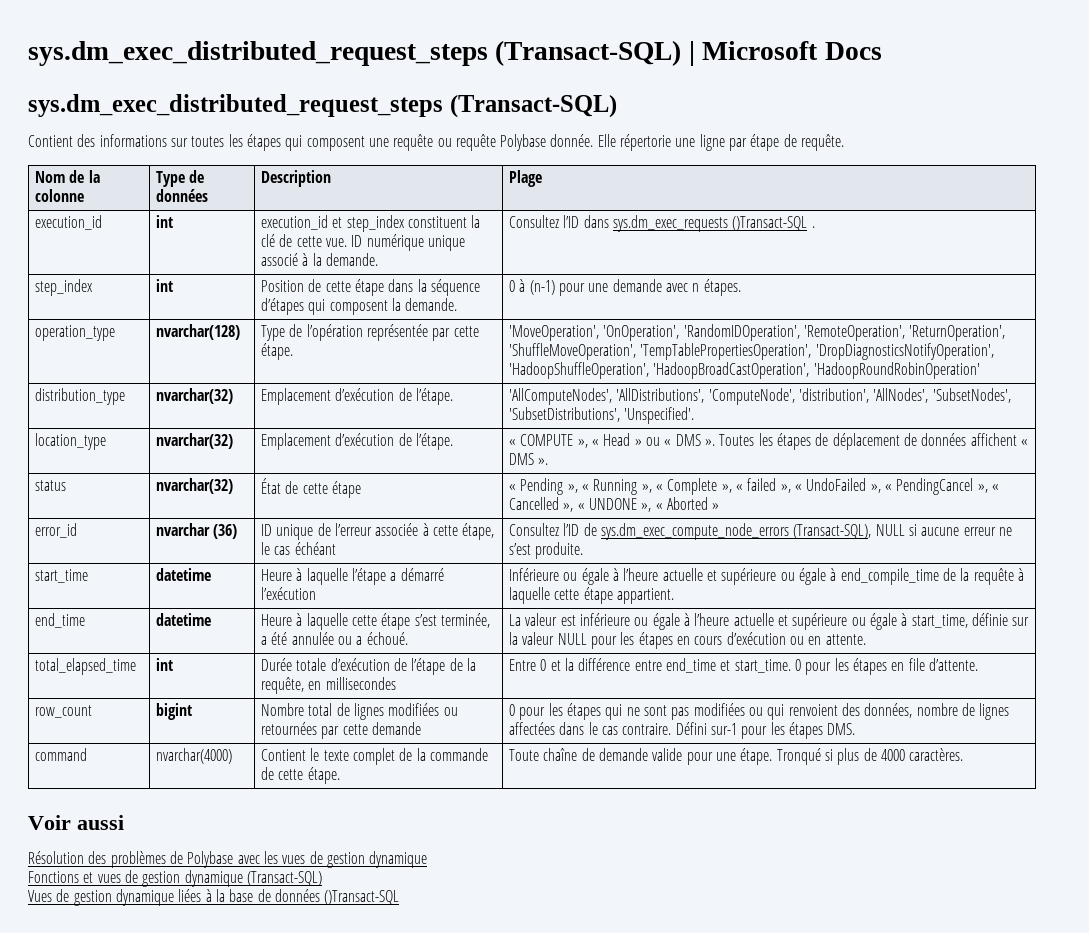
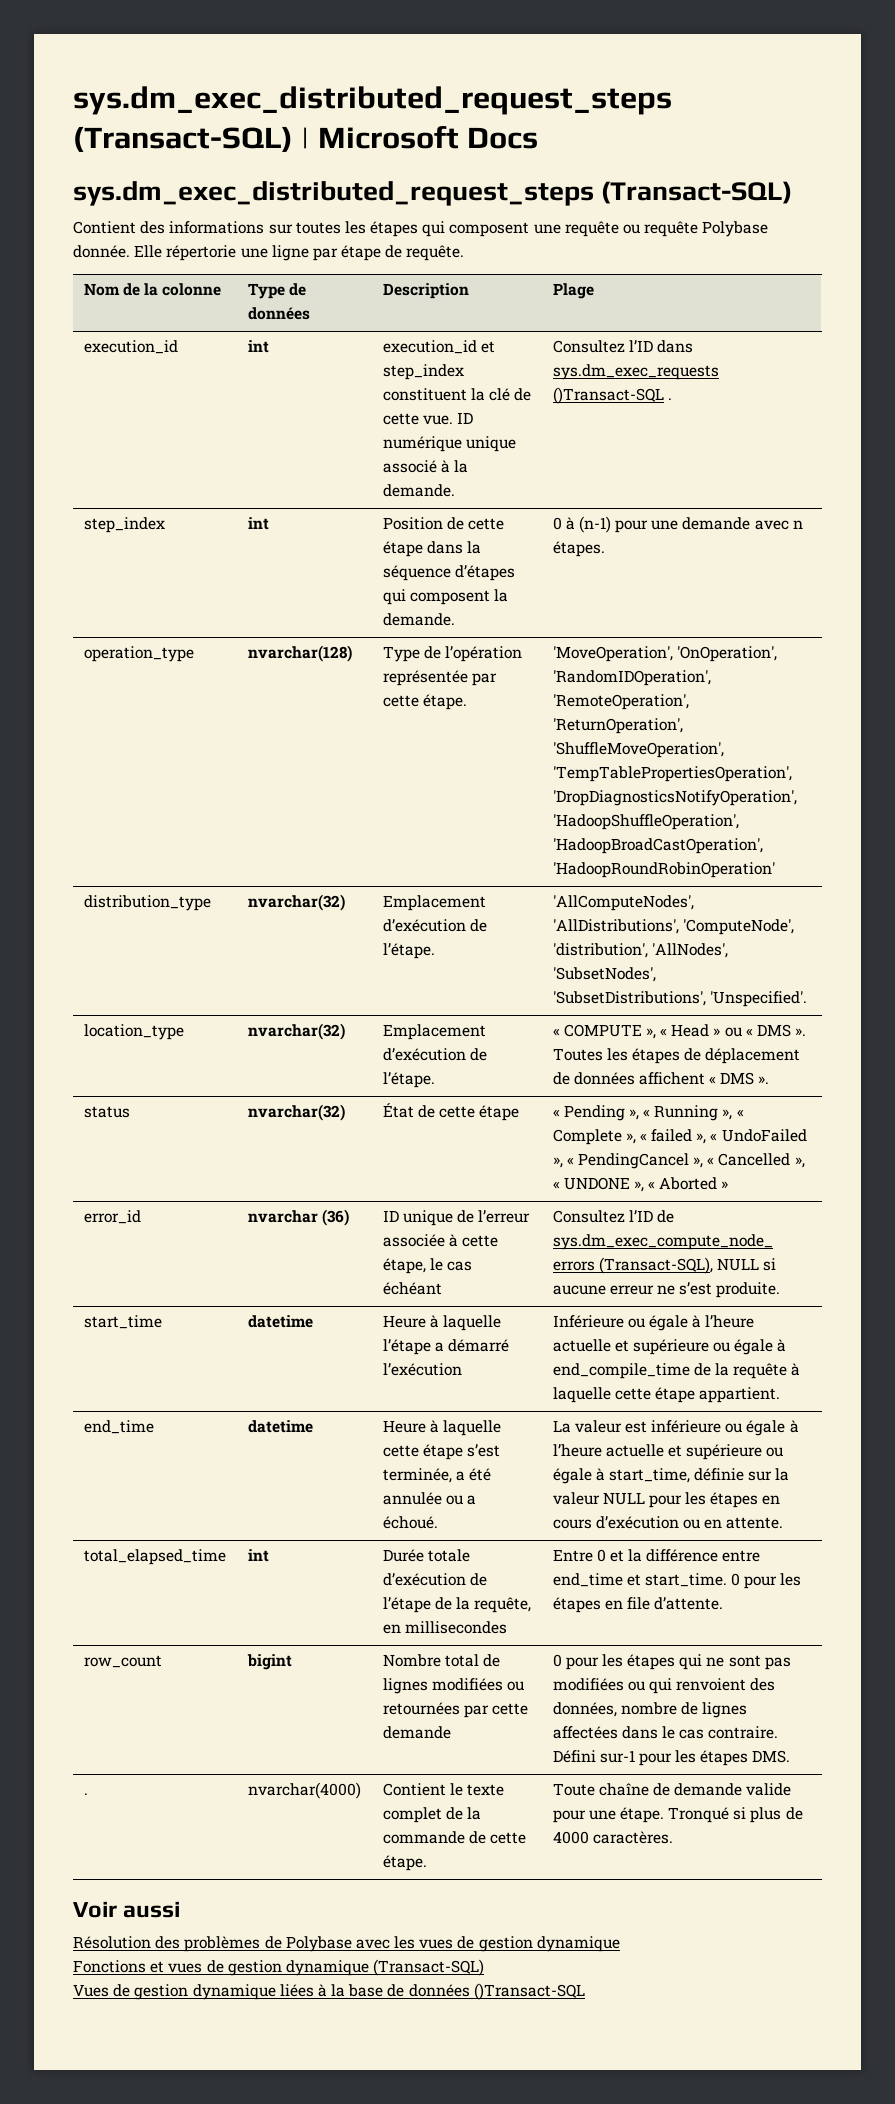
[35,748,88,761] command -> [83,1793,88,1795] .

